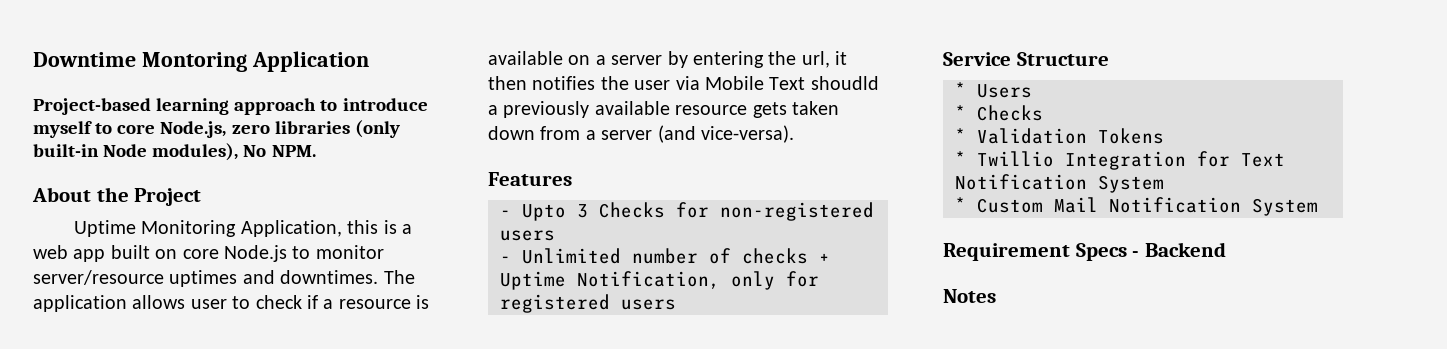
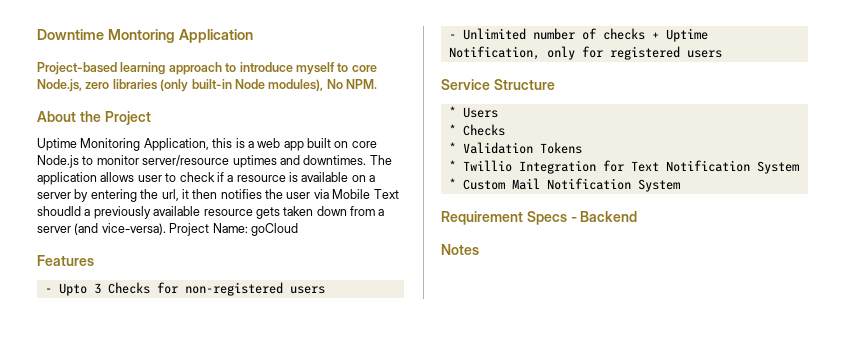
(794, 134) none -> [169,223,298,236] Project Name: goCloud

